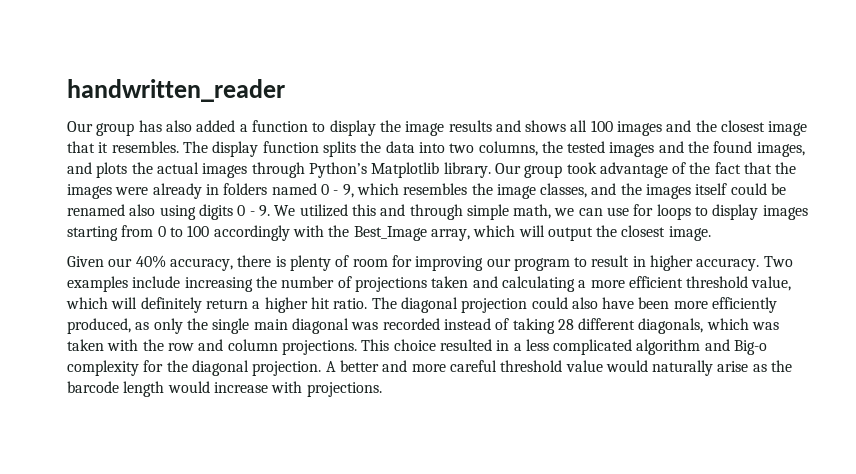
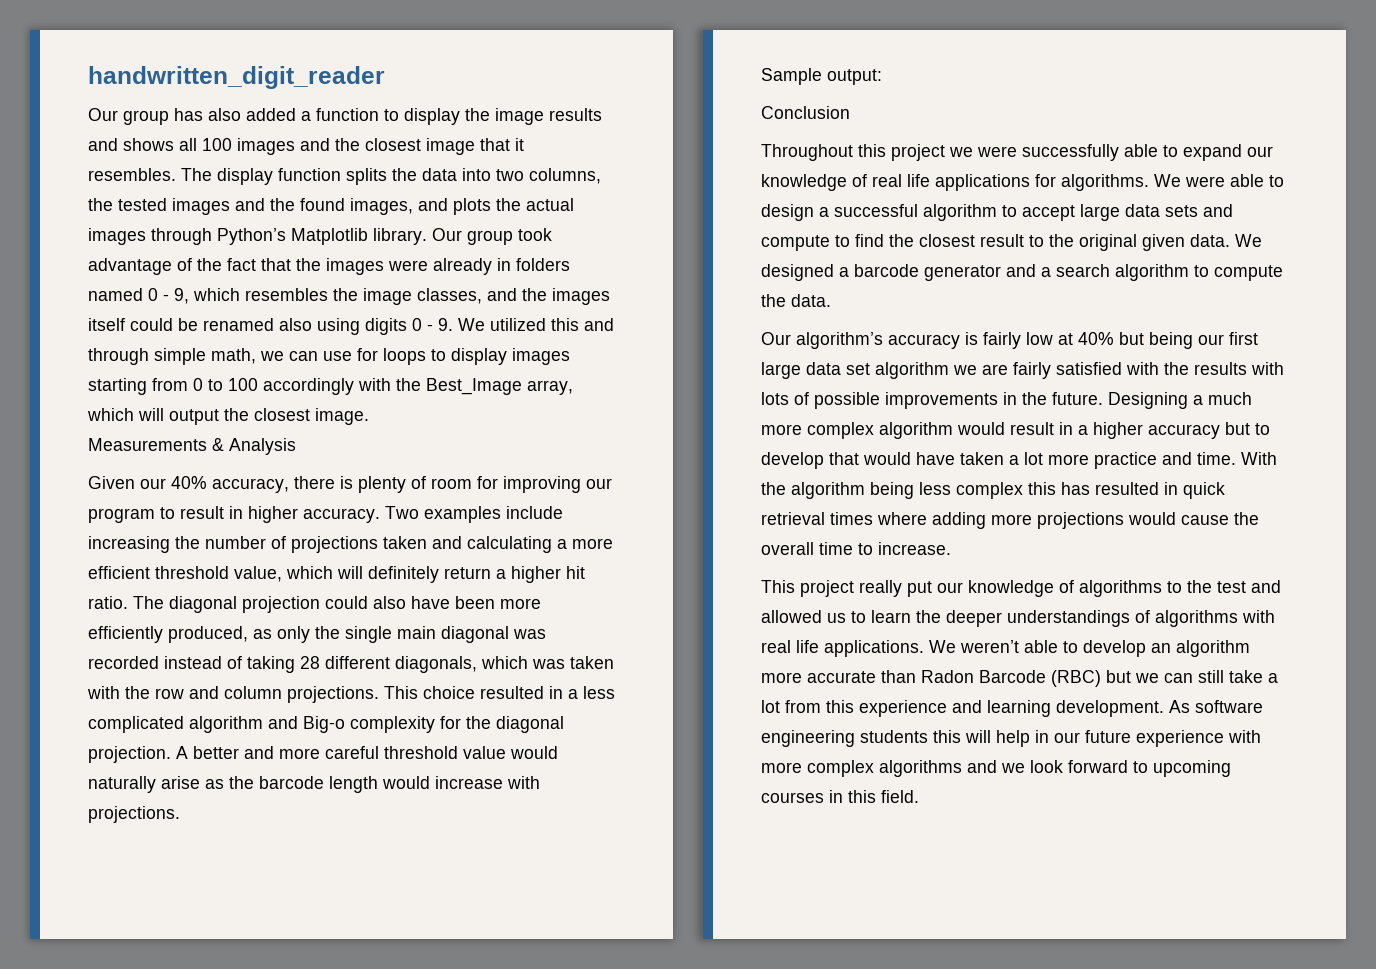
[67,79,285,102] handwritten_reader -> [88,66,385,89] handwritten_digit_reader
(711, 233) none -> [88,438,296,455] // Measurements & Analysis
(382, 389) none -> [761,68,882,85] [761,106,850,119] [761,144,1273,161] [761,174,1284,191] [761,204,1233,221] [761,234,1262,251] [761,264,1283,281] [761,294,831,307] [761,332,1258,349] [761,362,1284,379] [761,392,1252,409] [761,422,1270,439] [761,452,1277,469] [761,482,1225,499] [761,512,1259,529] [761,542,951,555] [761,580,1281,597] [761,610,1275,627] [761,640,1250,657] [761,670,1278,687] [761,700,1263,717] [761,730,1261,747] [761,760,1231,777] [761,790,919,803] // Sample output: // Conclusion // Throughout this project we were successfully able to expand our knowledge of real life applications for algorithms. We were able to design a successful algorithm to accept large data sets and compute to find the closest result to the original given data. We designed a barcode generator and a search algorithm to compute the data. // Our algorithm’s accuracy is fairly low at 40% but being our first large data set algorithm we are fairly satisfied with the results with lots of possible improvements in the future. Designing a much more complex algorithm would result in a higher accuracy but to develop that would have taken a lot more practice and time. With the algorithm being less complex this has resulted in quick retrieval times where adding more projections would cause the overall time to increase. // This project really put our knowledge of algorithms to the test and allowed us to learn the deeper understandings of algorithms with real life applications. We weren’t able to develop an algorithm more accurate than Radon Barcode (RBC) but we can still take a lot from this experience and learning development. As software engineering students this will help in our future experience with more complex algorithms and we look forward to upcoming courses in this field.

